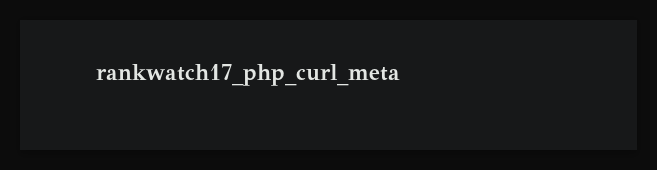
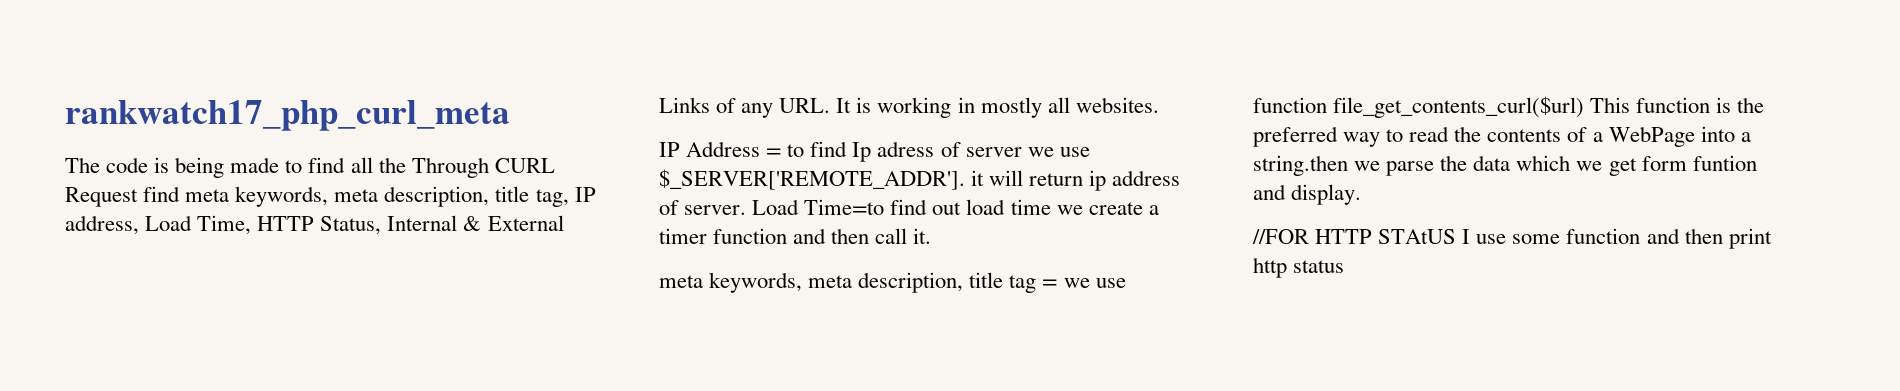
(400, 75) none -> [65,157,555,178] [65,186,596,207] [65,215,564,235] [659,97,1159,118] [659,141,1090,162] [659,169,1181,191] [659,199,1159,215] [659,228,932,244] [659,272,1126,293] [1253,96,1765,118] [1253,126,1751,147] [1253,155,1757,176] [1253,184,1362,205] [1252,228,1772,249] [1253,257,1345,278] // The code is being made to find all the Through CURL Request find meta keywords, meta description, title tag, IP address, Load Time, HTTP Status, Internal & External Links of any URL. It is working in mostly all websites. // IP Address = to find Ip adress of server we use $_SERVER['REMOTE_ADDR']. it will return ip address of server. Load Time=to find out load time we create a timer function and then call it. // meta keywords, meta description, title tag = we use function file_get_contents_curl($url) This function is the preferred way to read the contents of a WebPage into a string.then we parse the data which we get form funtion and display. // //FOR HTTP STAtUS I use some function and then print http status

